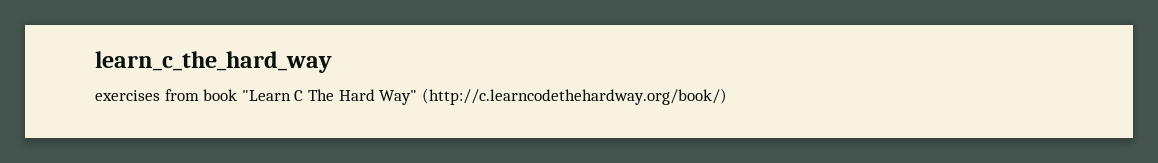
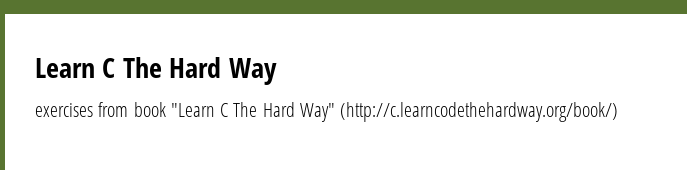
[95,51,332,73] learn_c_the_hard_way -> [35,57,277,85] Learn C The Hard Way

